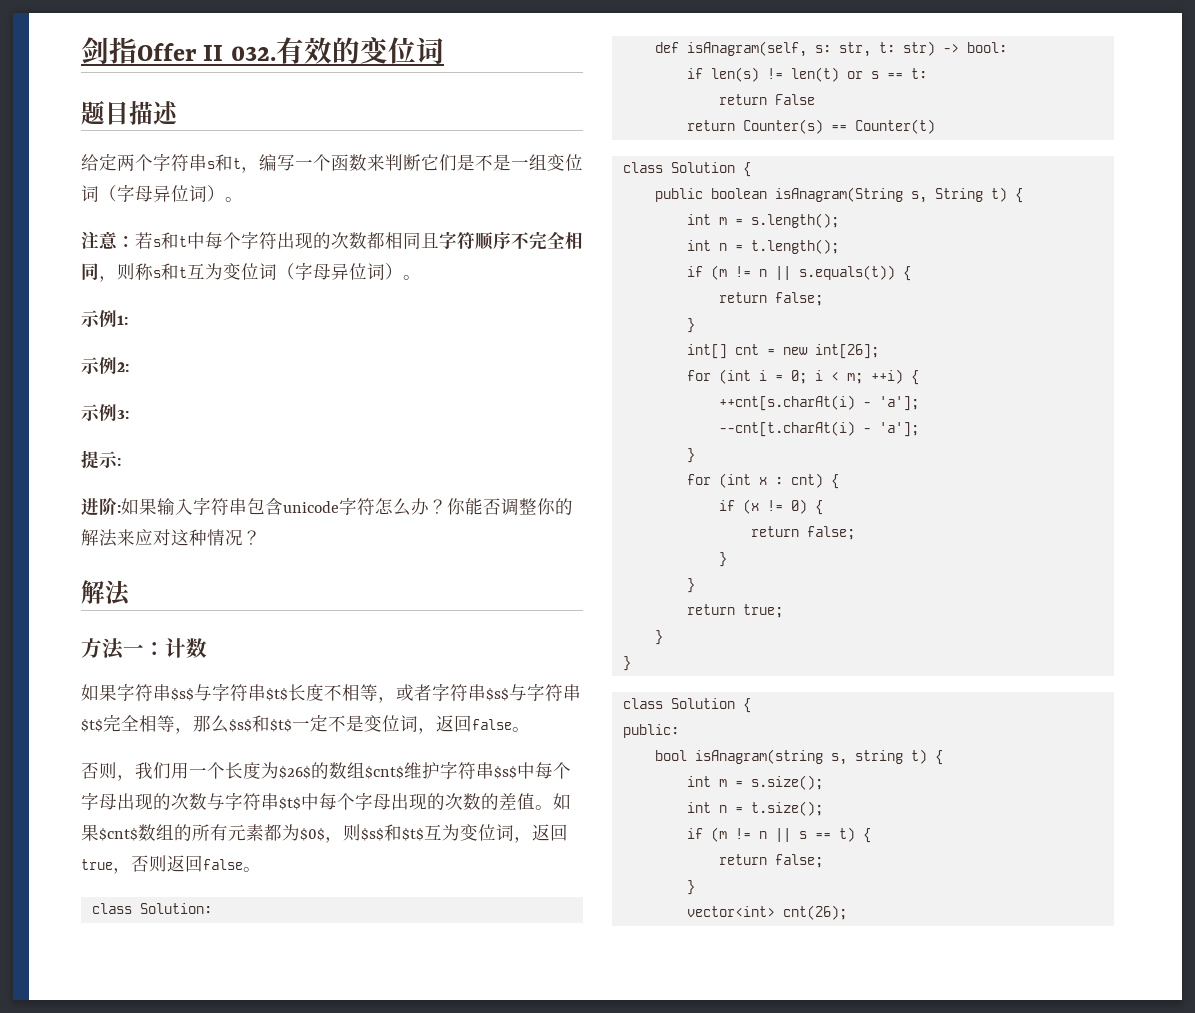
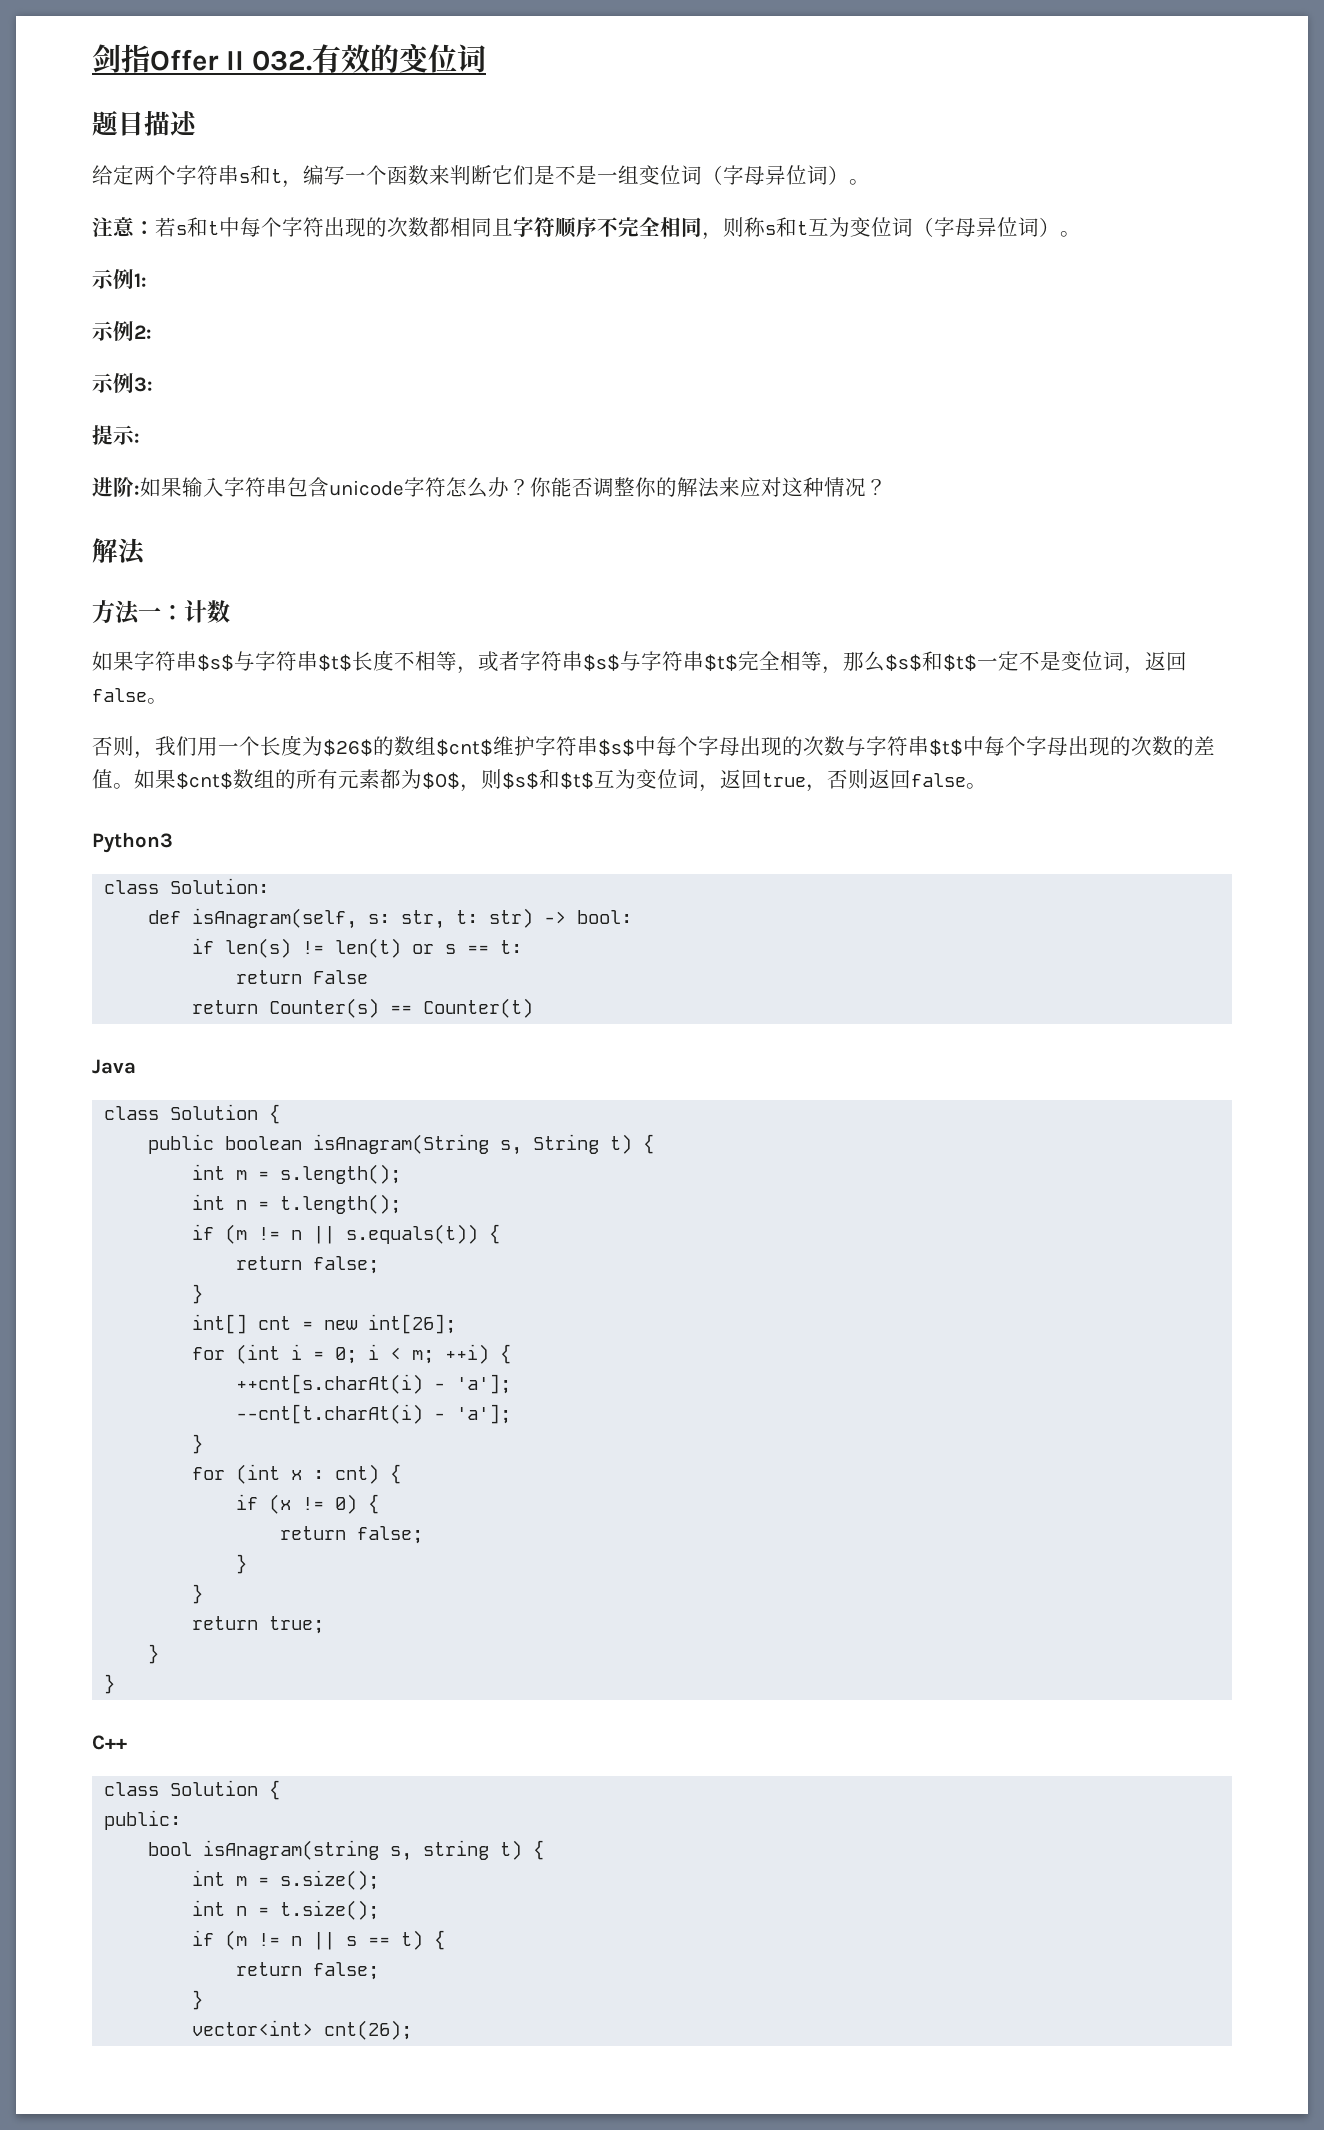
(261, 869) none -> [92,832,173,853] // Python3
(935, 126) none -> [92,1059,136,1074] // Java
(631, 663) none -> [92,1735,127,1750] // C++

